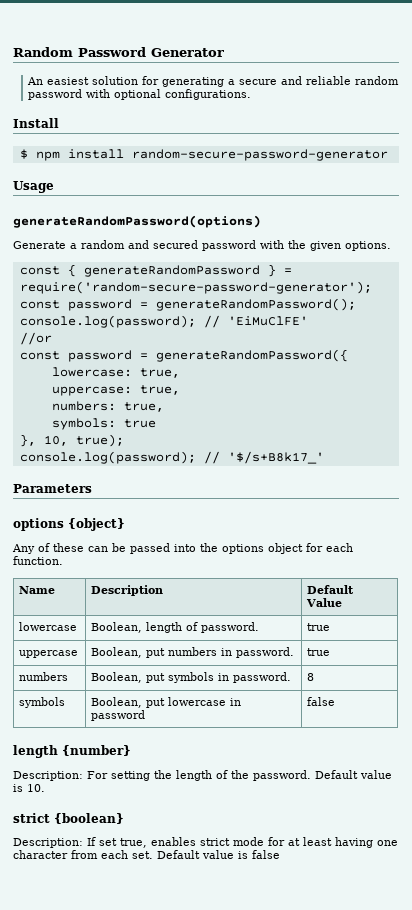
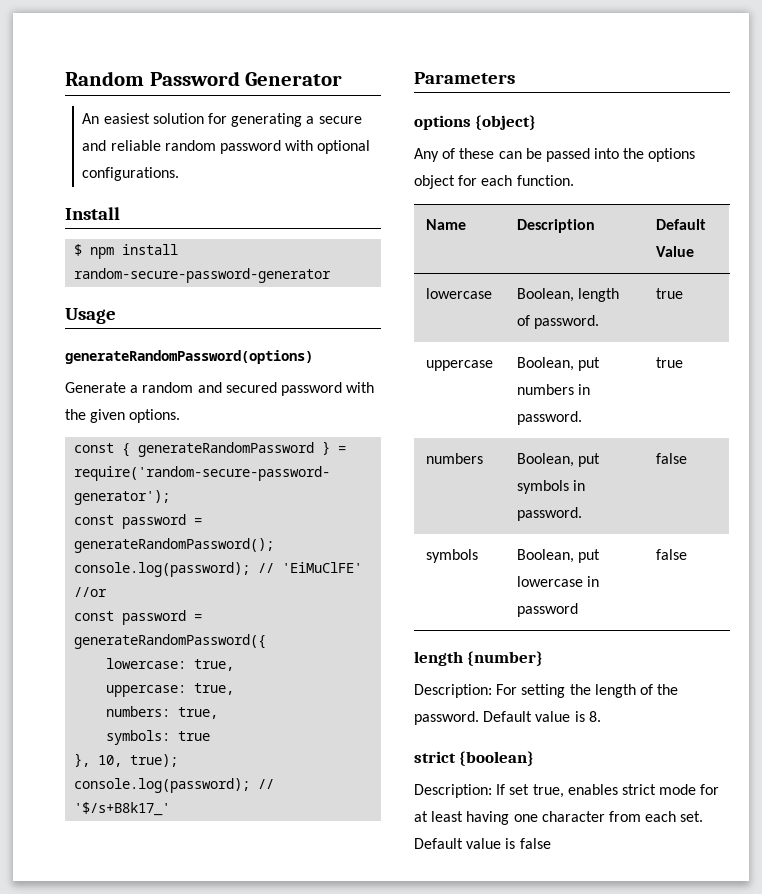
[307,673,315,681] 8 -> [655,453,687,464] false
[27,784,45,792] 10. -> [588,711,601,722] 8.

